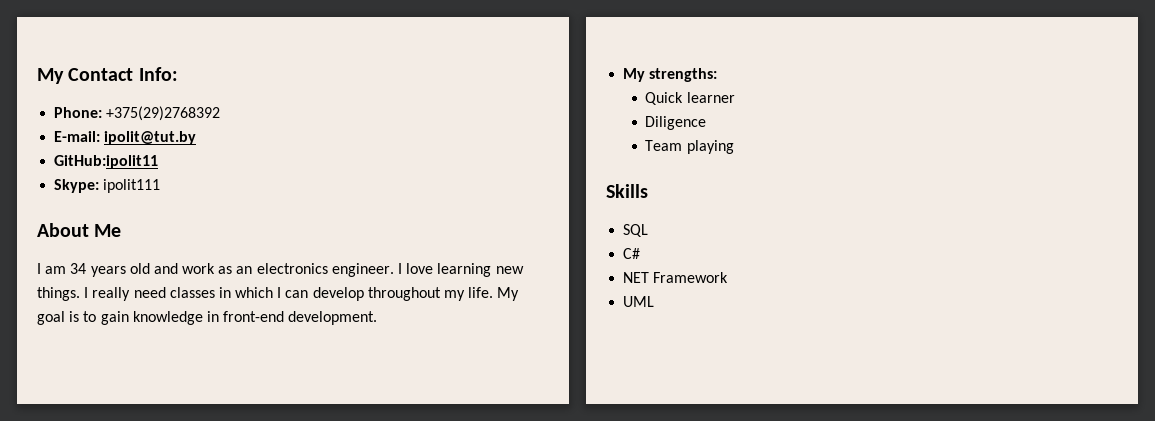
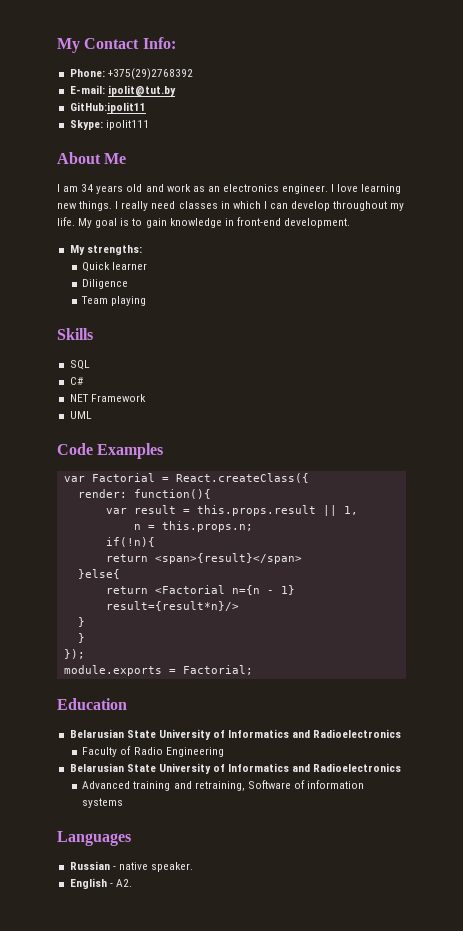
(655, 301) none -> [57,443,164,459] [63,473,309,483] [77,489,211,499] [105,505,358,516] [133,521,253,532] [105,537,155,547] [105,553,302,564] [77,569,120,579] [105,585,295,595] [105,601,239,611] [77,617,85,627] [77,633,85,643] [63,649,85,659] [63,665,253,676] [57,698,127,710] [69,729,402,740] [82,746,224,757] [69,763,402,774] [82,780,364,791] [82,798,124,808] [57,831,131,846] [69,861,193,872] [69,878,132,889] // Code Examples // var Factorial = React.createClass({ // render: function(){ // var result = this.props.result || 1, // n = this.props.n; // if(!n){ // return <span>{result}</span> // }else{ // return <Factorial n={n - 1} result={result*n}/> // } // } // }); // module.exports = Factorial; // Education // Belarusian State University of Informatics and Radioelectronics // Faculty of Radio Engineering // Belarusian State University of Informatics and Radioelectronics // Advanced training and retraining, Software of information systems // Languages // Russian - native speaker. // English - A2.

